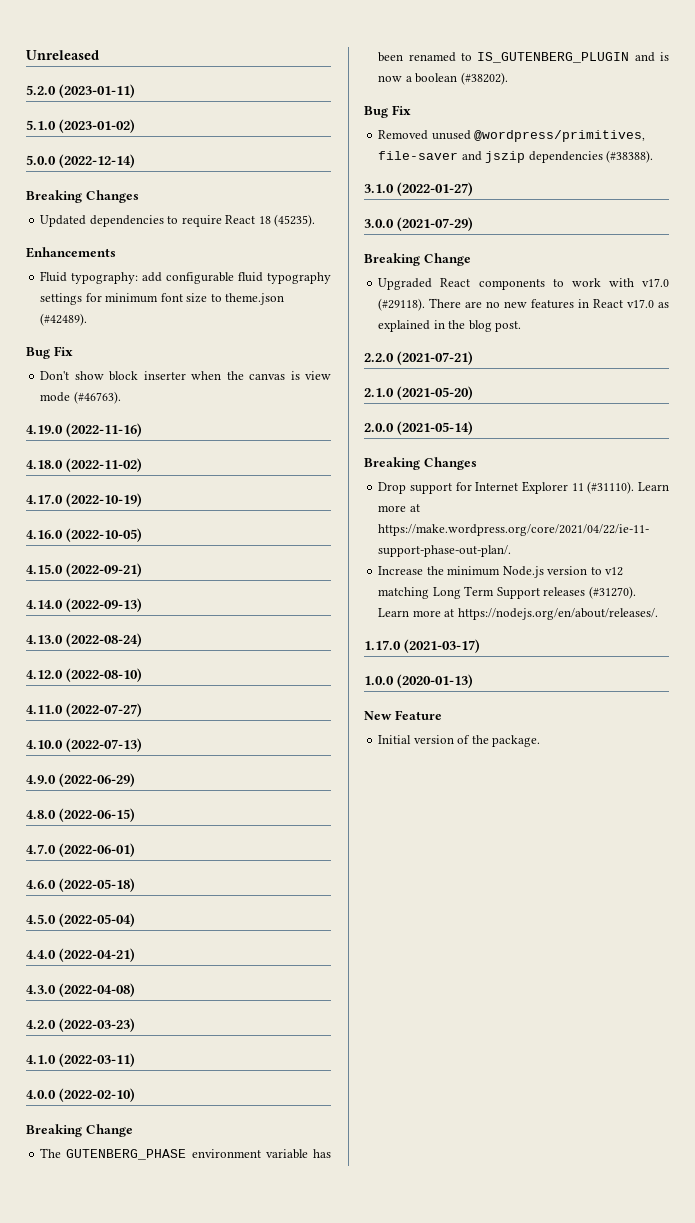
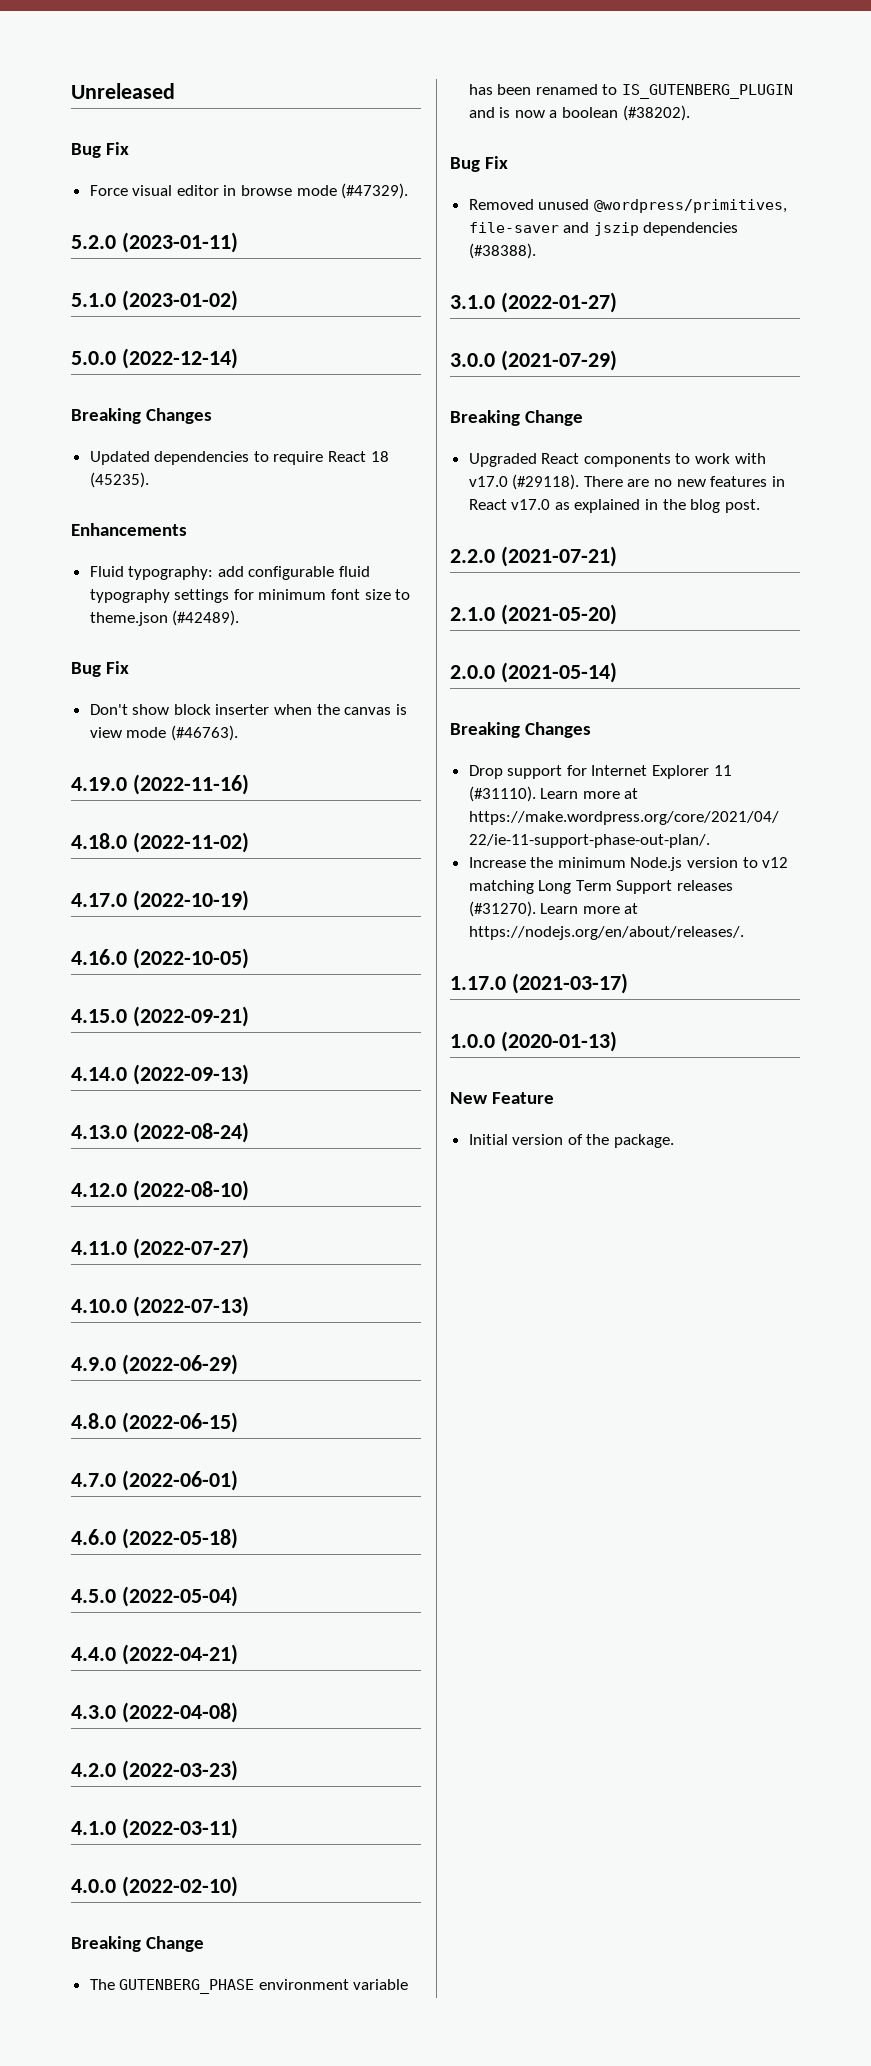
(99, 55) none -> [71,142,130,158] [89,183,409,199] // Bug Fix // Force visual editor in browse mode (#47329).

